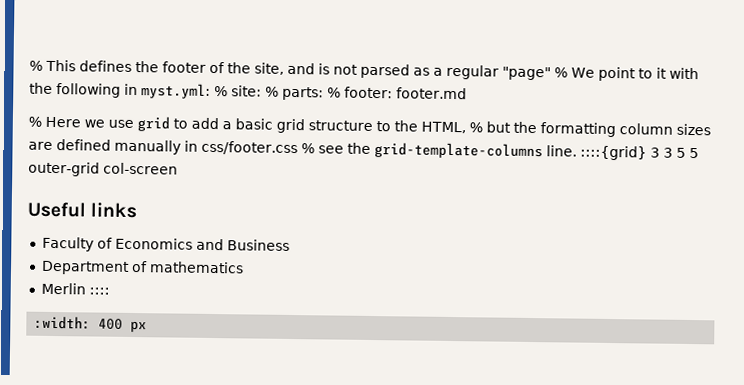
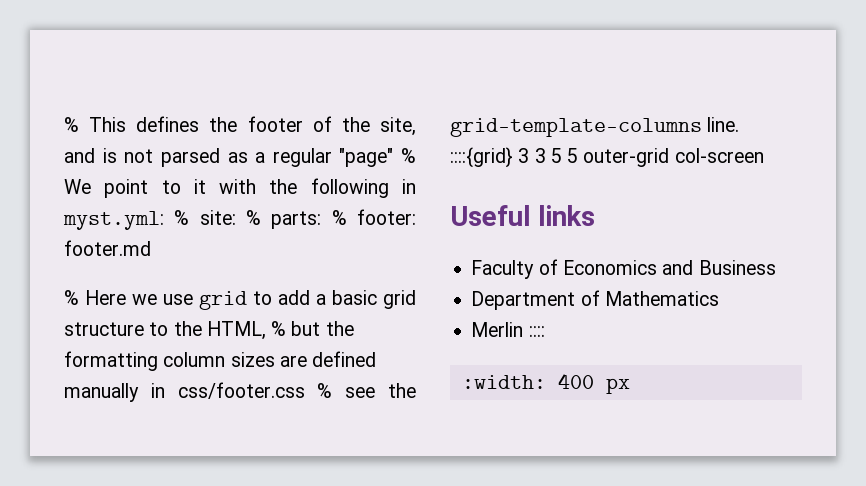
[148,261,244,274] mathematics -> [604,291,719,306] Mathematics

